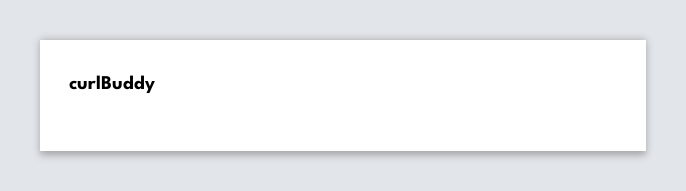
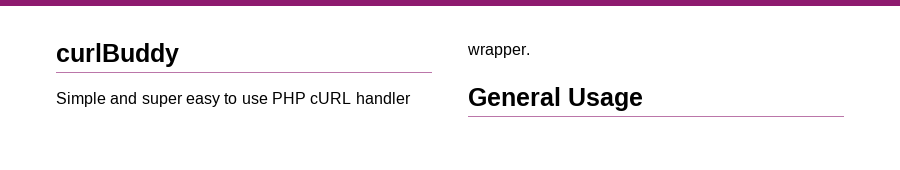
(155, 84) none -> [56,92,411,107] [467,45,530,58] [468,87,643,111] // Simple and super easy to use PHP cURL handler wrapper. // General Usage

